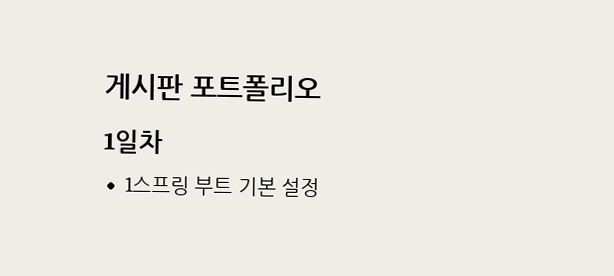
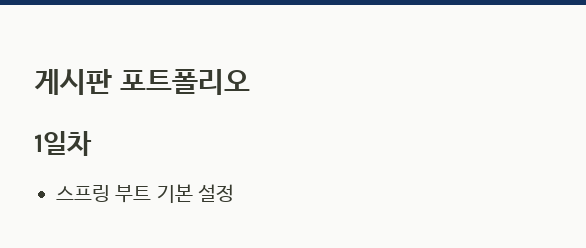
[125,175,190,196] 1스프링 -> [56,185,110,202] 스프링

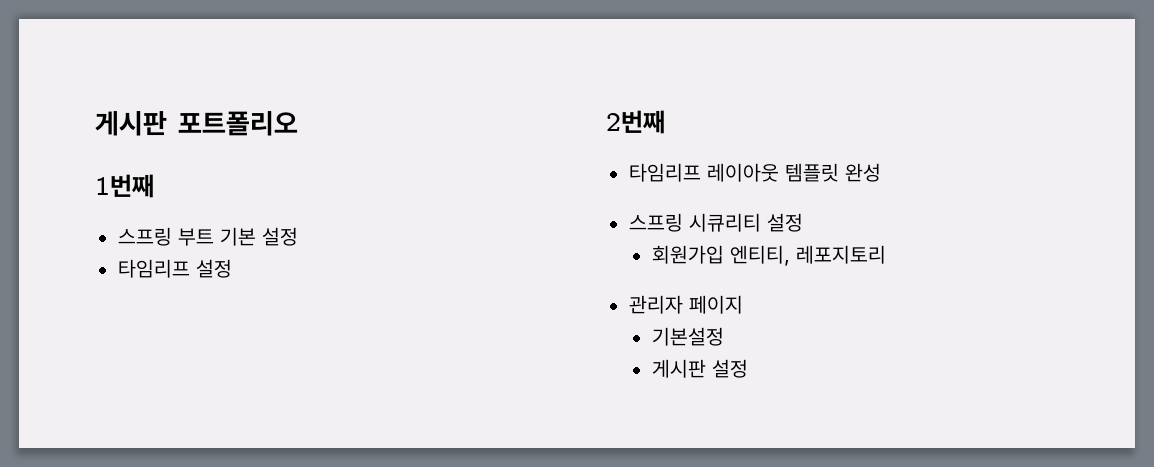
[34,131,92,156] 1일차 -> [95,174,154,198] 1번째
(235, 193) none -> [117,259,232,278] [606,110,665,134] [628,163,881,182] [628,213,803,232] [651,245,886,266] [628,295,743,314] [651,327,724,346] [651,359,748,378] // 타임리프 설정 // 2번째 // 타임리프 레이아웃 템플릿 완성 // 스프링 시큐리티 설정 // 회원가입 엔티티, 레포지토리 // 관리자 페이지 // 기본설정 // 게시판 설정

